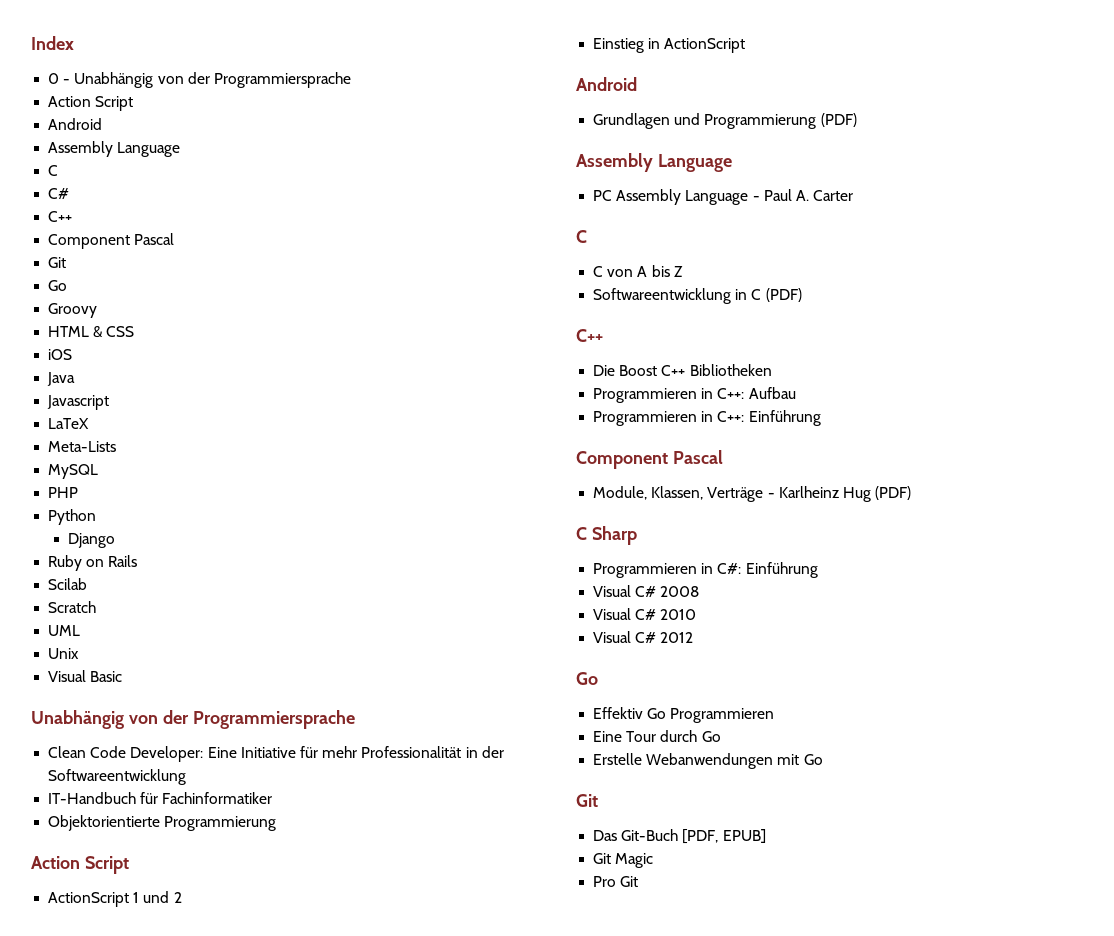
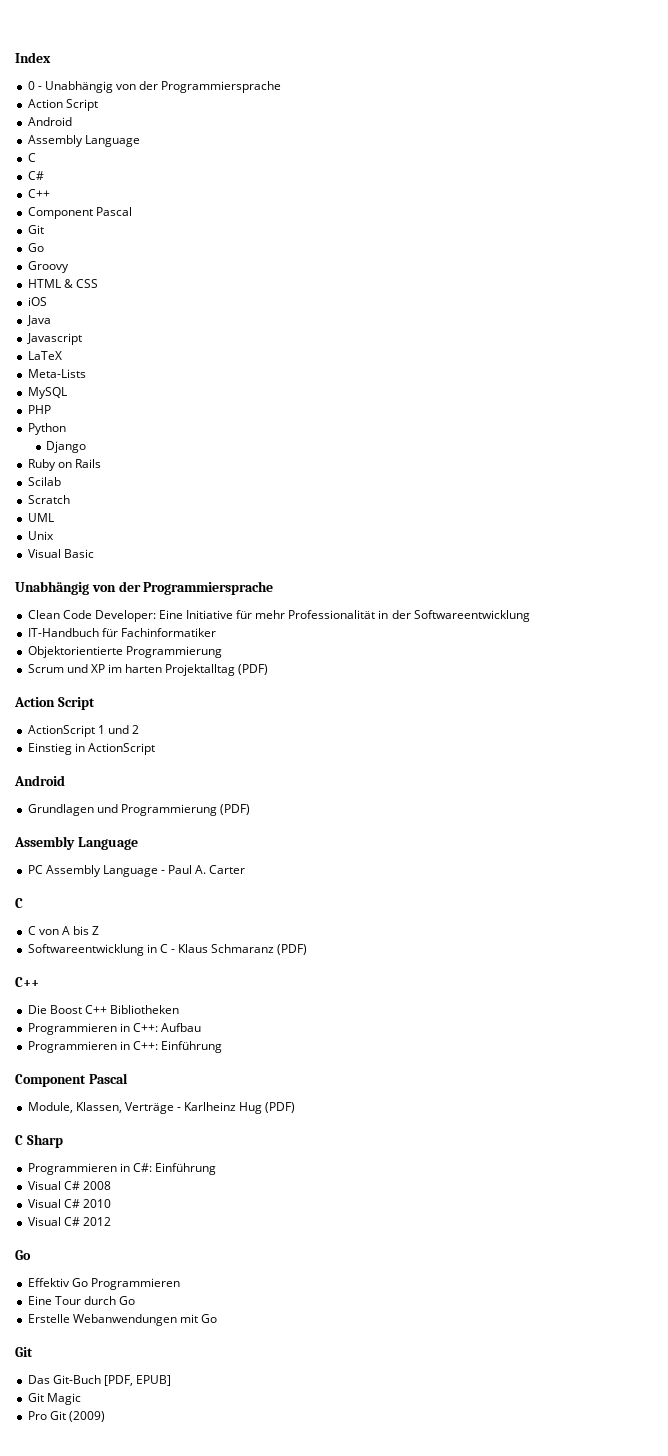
(277, 823) none -> [27,664,269,676] // Scrum und XP im harten Projektalltag (PDF)
(762, 294) none -> [170,944,275,953] - Klaus Schmaranz
(639, 881) none -> [68,1411,105,1422] (2009)

